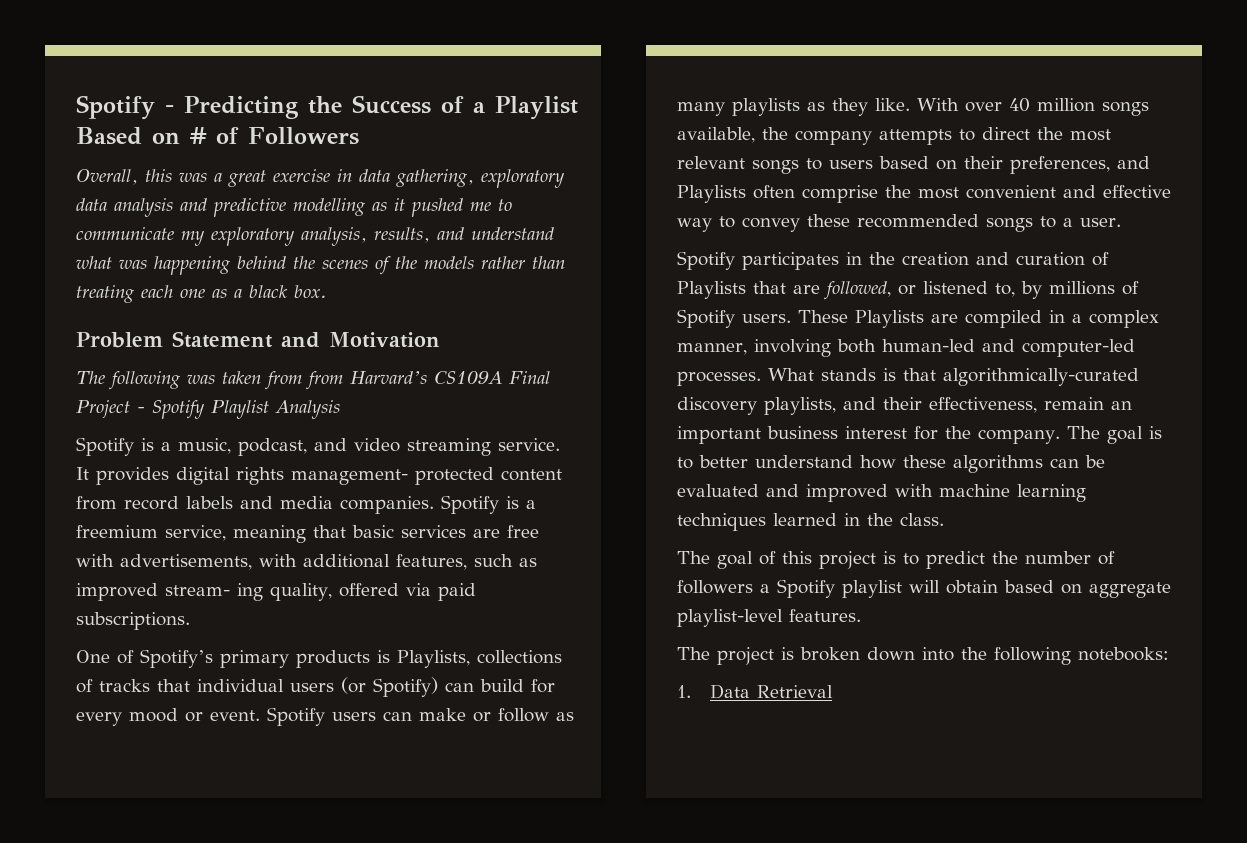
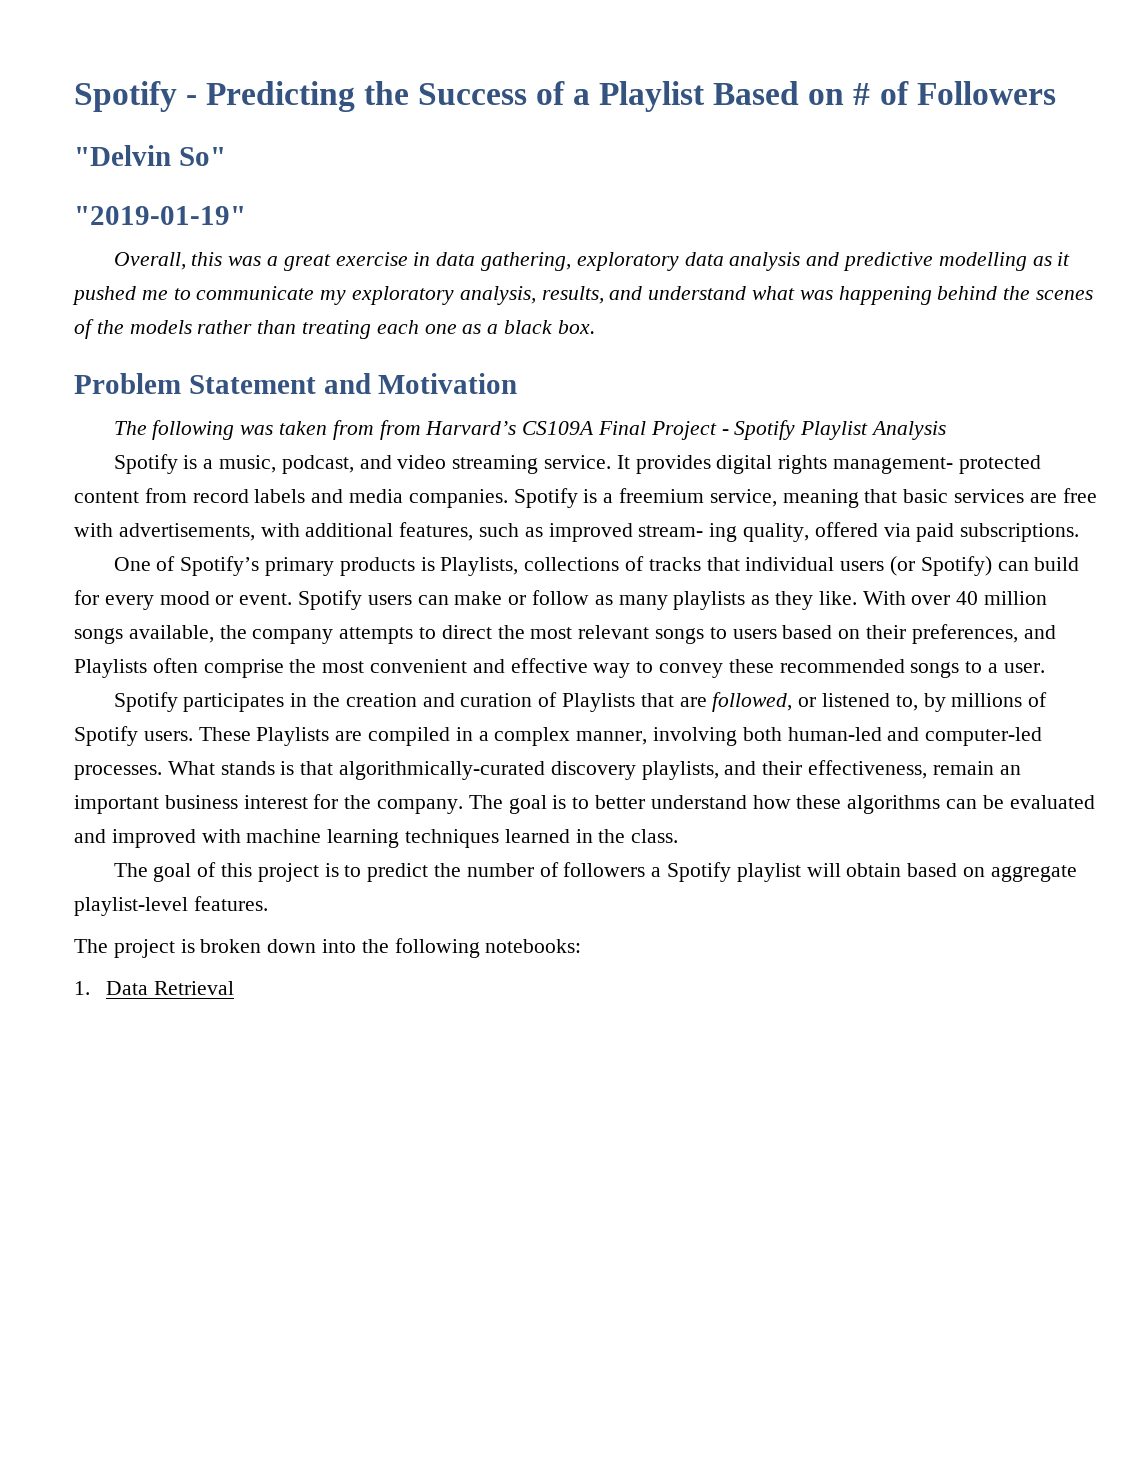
(359, 136) none -> [74,145,226,166] [74,206,246,225] // "Delvin So" // "2019-01-19"

